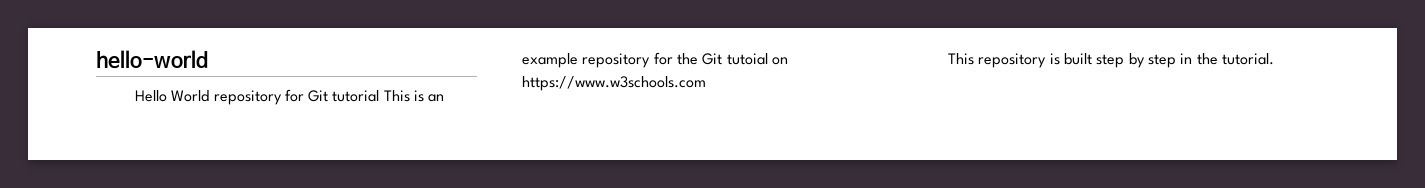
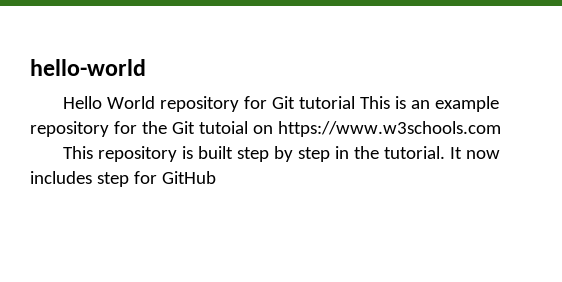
(1274, 59) none -> [449,147,500,159] [30,171,216,187] It now includes step for GitHub

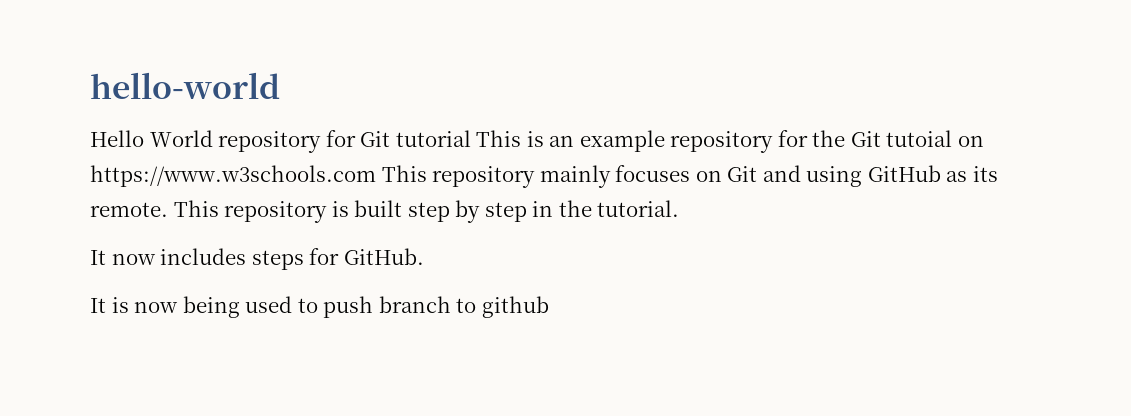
(501, 129) // -> [381,165,998,188] [90,202,168,217] This repository mainly focuses on Git and using GitHub as its remote.
(445, 152) none -> (680, 208) //
[96,171,216,187] step for GitHub -> [251,248,424,270] [90,296,549,318] steps for GitHub. // It is now being used to push branch to github

